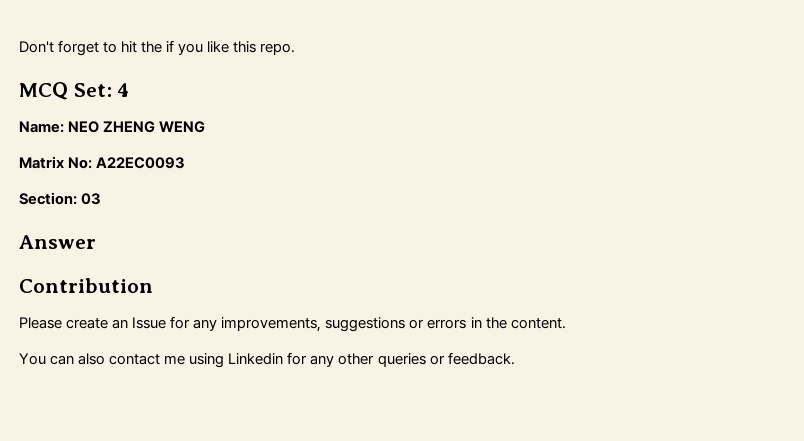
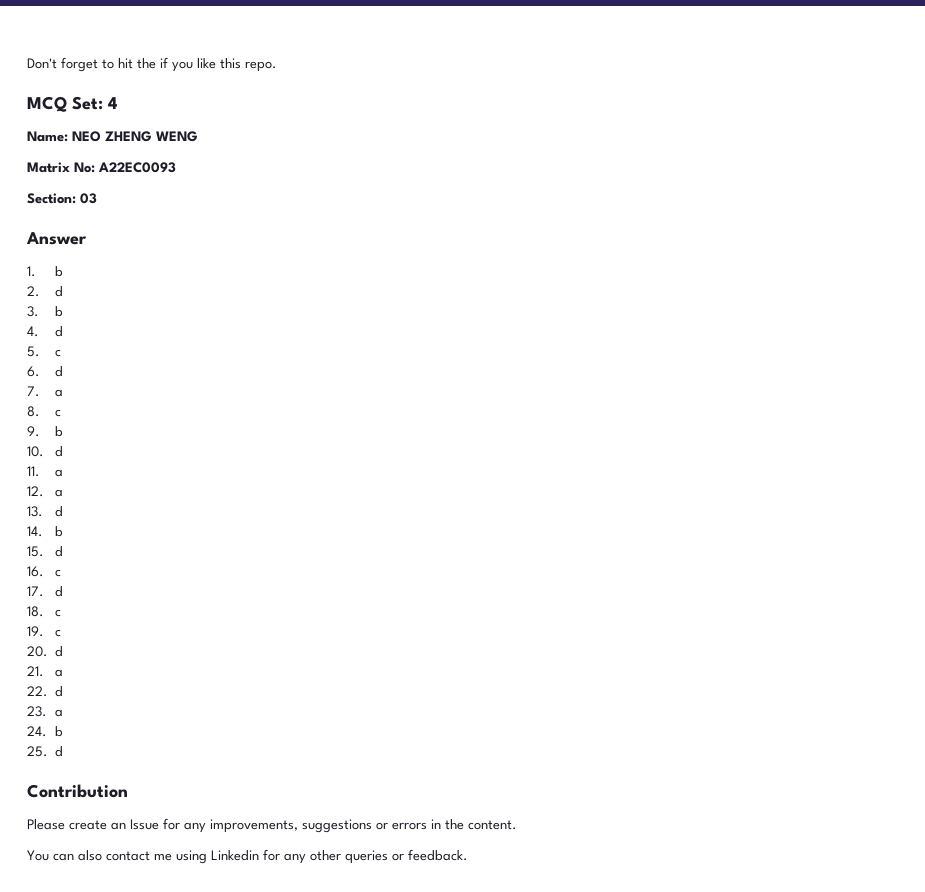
(96, 242) none -> [27,266,64,277] [27,286,64,297] [27,306,64,317] [27,326,64,337] [27,346,62,357] [27,366,64,377] [27,386,64,397] [27,406,62,417] [27,426,64,437] [27,446,64,457] [27,466,64,477] [27,486,64,497] [27,506,64,517] [27,526,64,537] [27,546,64,557] [27,566,62,577] [27,586,64,597] [27,606,62,617] [27,626,62,637] [27,646,64,657] [27,666,64,677] [27,686,64,697] [27,706,64,717] [27,726,64,737] [27,746,64,757] // 1. b // 2. d // 3. b // 4. d // 5. c // 6. d // 7. a // 8. c // 9. b // 10. d // 11. a // 12. a // 13. d // 14. b // 15. d // 16. c // 17. d // 18. c // 19. c // 20. d // 21. a // 22. d // 23. a // 24. b // 25. d

